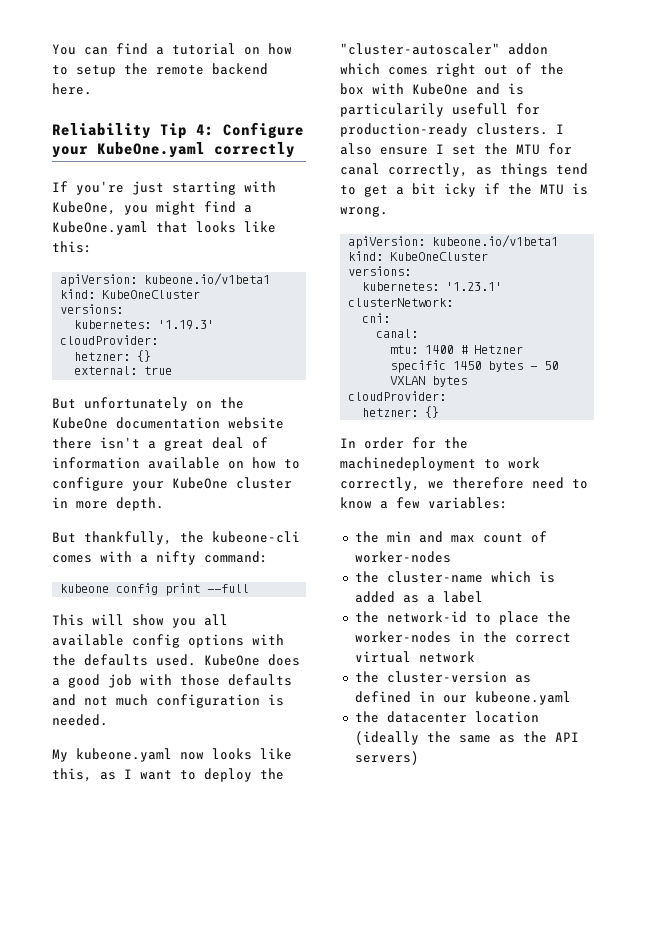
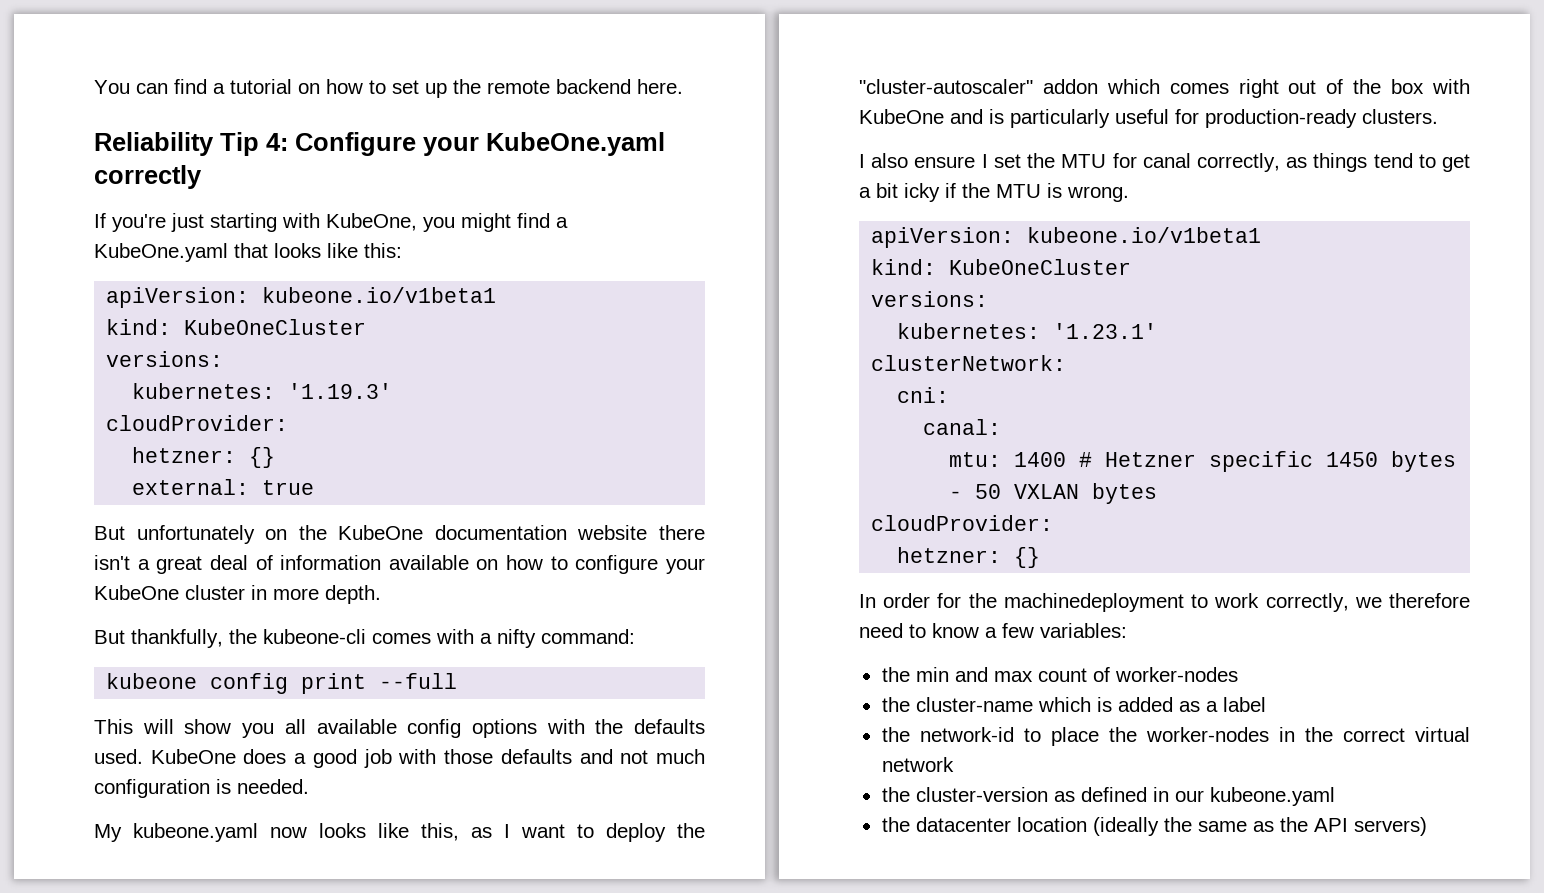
[76,65,116,77] setup -> [392,80,447,98] set up
[340,103,508,117] particularily usefull -> [1010,109,1169,128] particularly useful
(548, 129) none -> (1438, 116) //

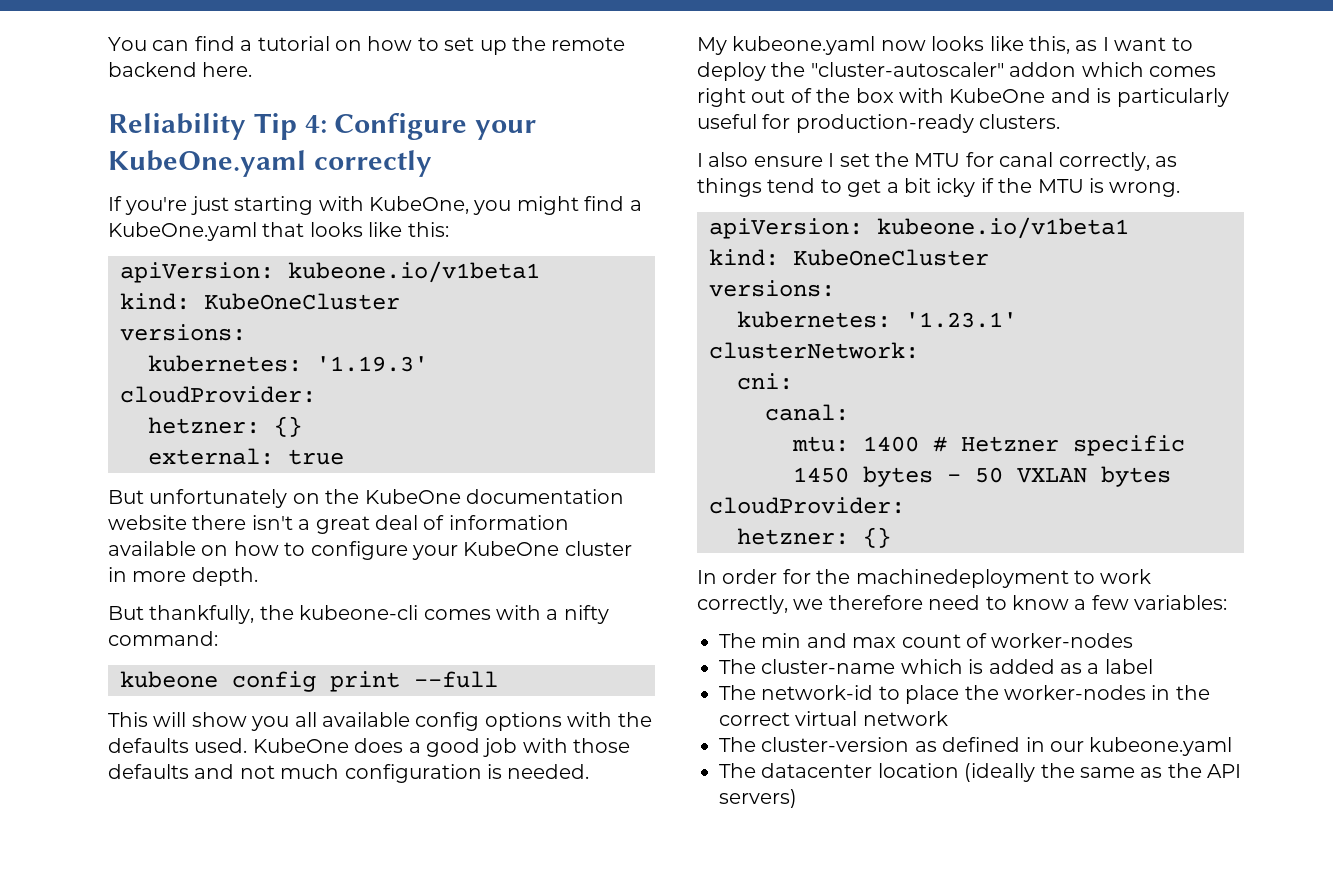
[881,667,910,682] the -> [719,633,756,648] The
[881,697,910,712] the -> [719,659,756,674] The
[881,727,910,742] the -> [719,685,756,700] The
[881,787,910,802] the -> [719,737,756,752] The
[881,817,910,832] the -> [719,763,756,778] The

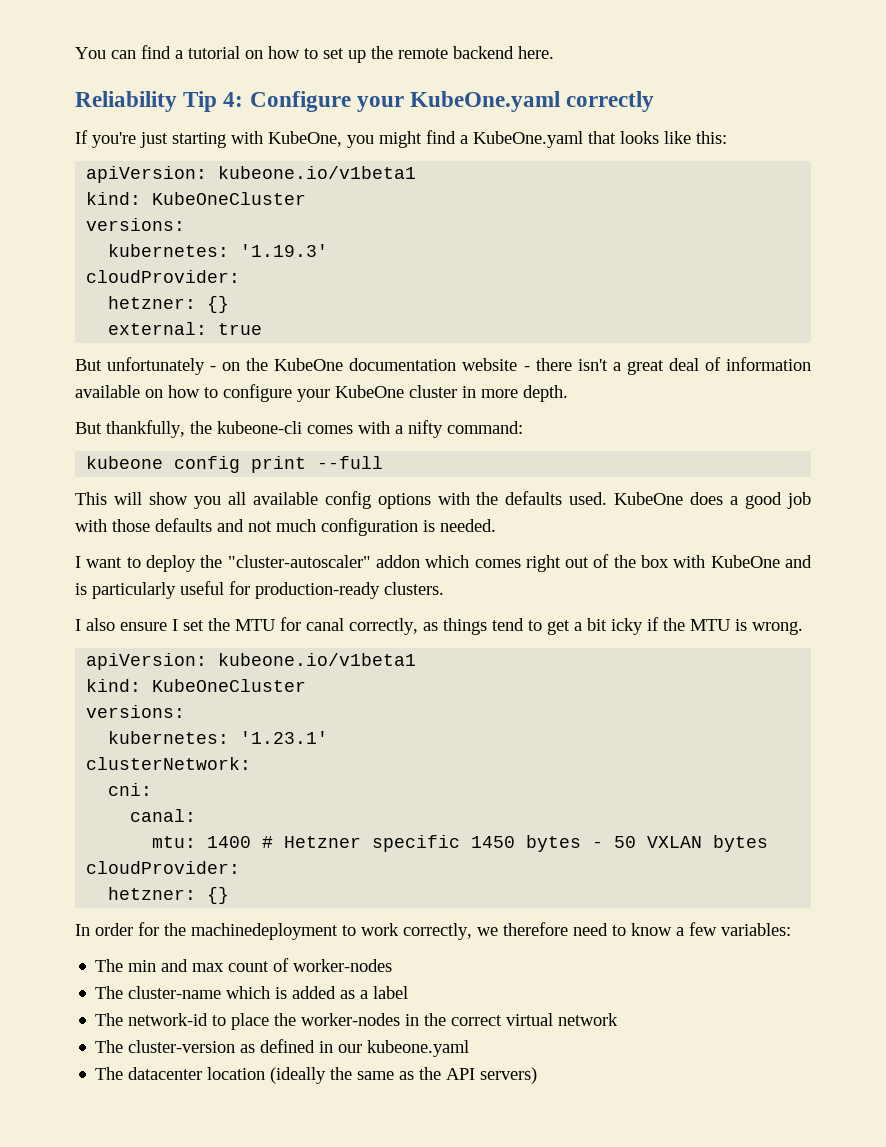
(288, 498) none -> [210,366,217,371] -
(187, 522) none -> [523,366,530,371] -
[697,36,1098,55] My kubeone.yaml now looks like this, as -> (496, 525) none

